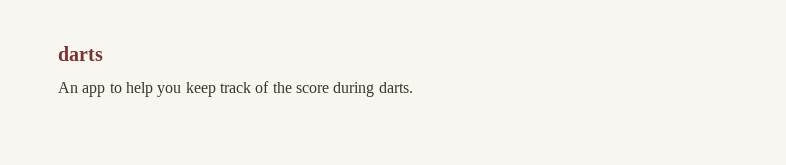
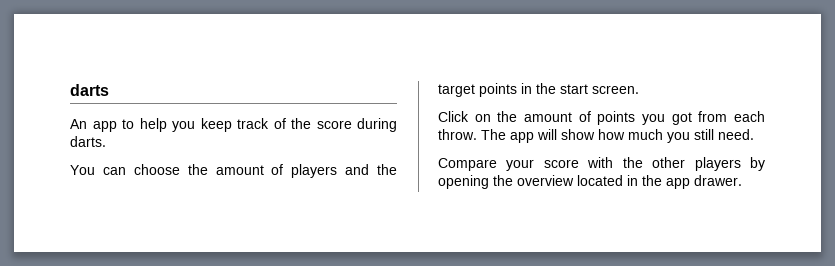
(413, 87) none -> [70,164,397,178] [438,83,639,97] [438,111,765,125] [438,129,754,143] [438,157,765,171] [438,175,742,189] // You can choose the amount of players and the target points in the start screen. // Click on the amount of points you got from each throw. The app will show how much you still need. // Compare your score with the other players by opening the overview located in the app drawer.

